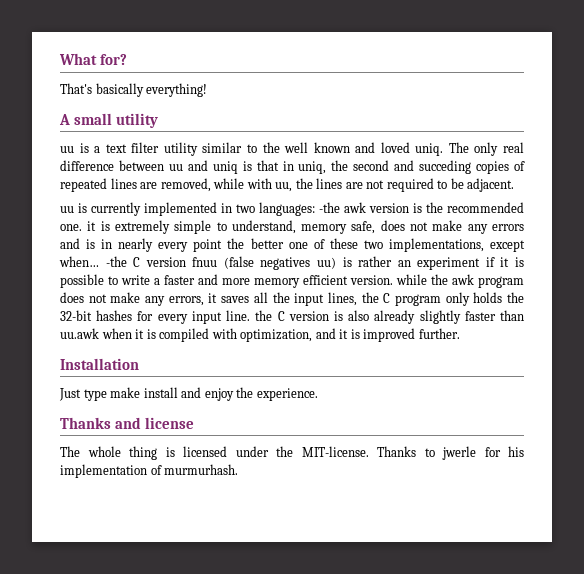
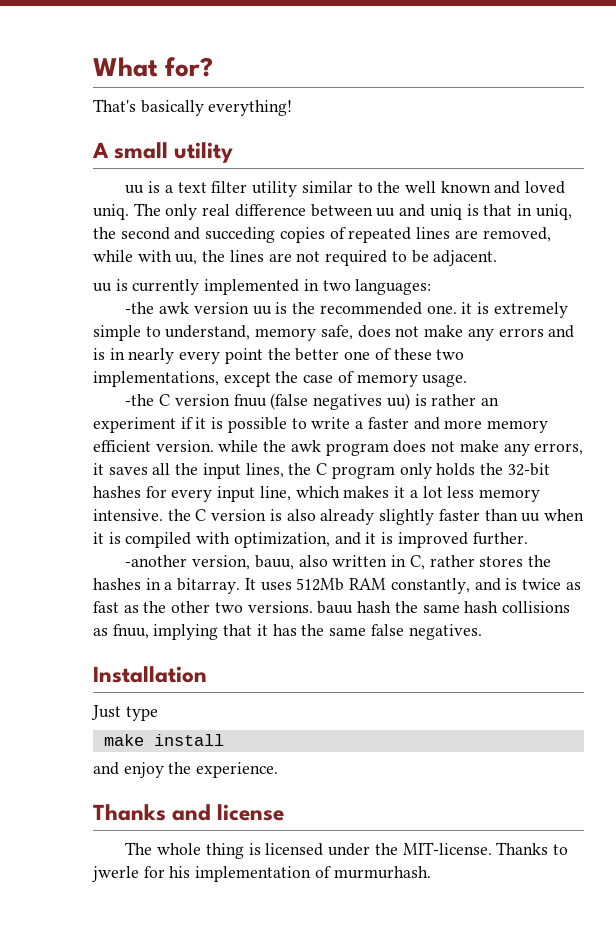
(315, 209) none -> (432, 287) //
(409, 208) none -> [252,306,272,315] uu
[59,256,99,267] when… -> [275,371,468,387] the case of memory usage. //
[226,310,251,321] line. -> [259,486,540,502] [93,509,163,521] line, which makes it a lot less memory intensive.
[60,328,99,339] uu.awk -> [521,513,541,522] uu
(460, 333) none -> [125,555,551,570] [93,578,581,594] [93,601,570,614] [93,624,482,640] // -another version, bauu, also written in C, rather stores the hashes in a bitarray. It uses 512Mb RAM constantly, and is twice as fast as the other two versions. bauu hash the same hash collisions as fnuu, implying that it has the same false negatives.
(107, 395) none -> (158, 713) //
(178, 392) none -> (224, 740) //

